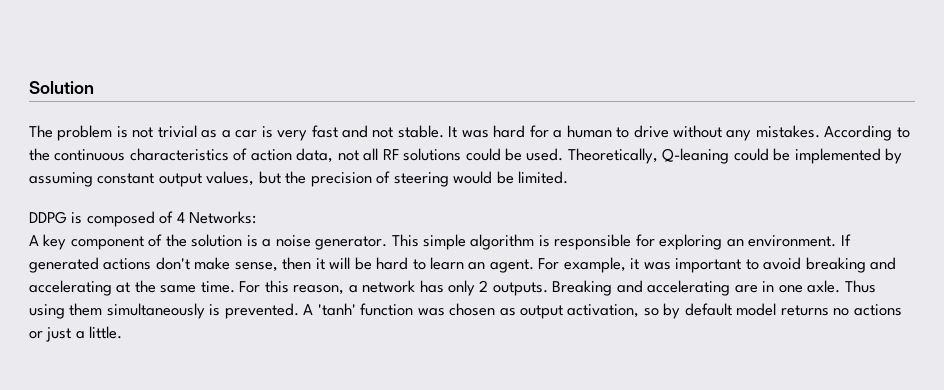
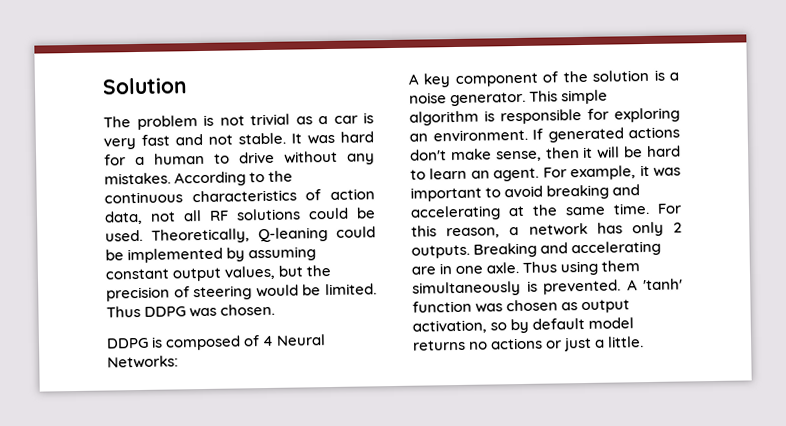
(569, 177) none -> [106,303,276,318] Thus DDPG was chosen.
(185, 217) none -> [276,334,327,346] Neural

